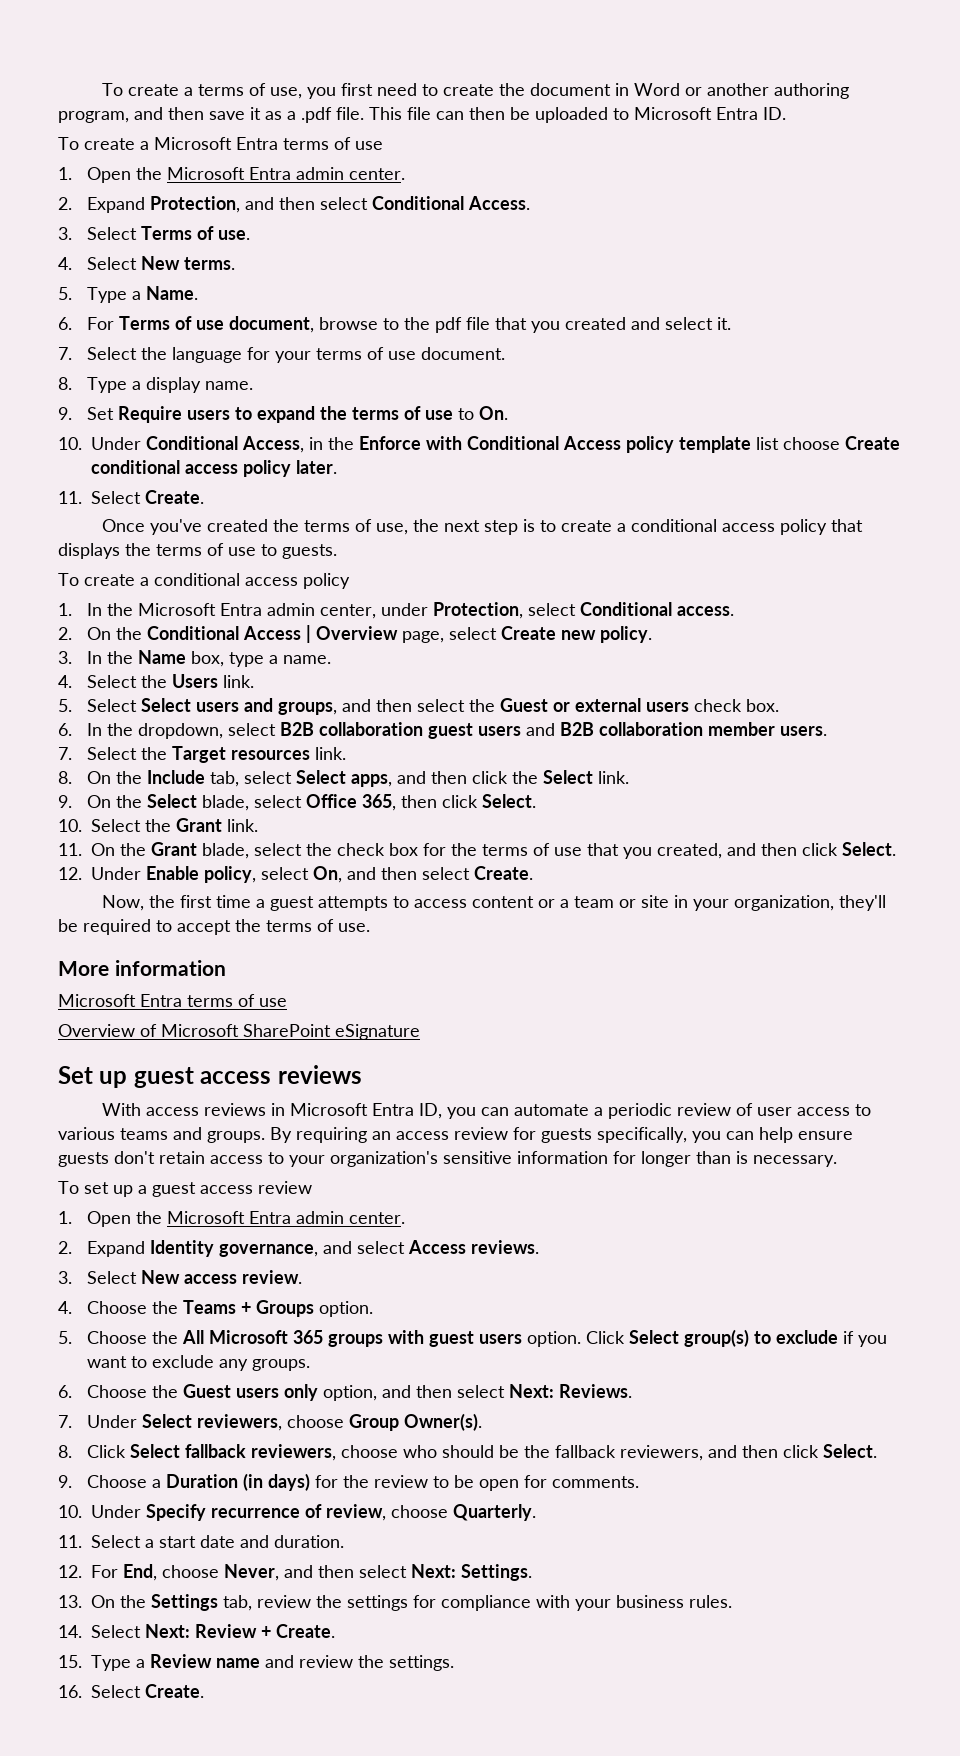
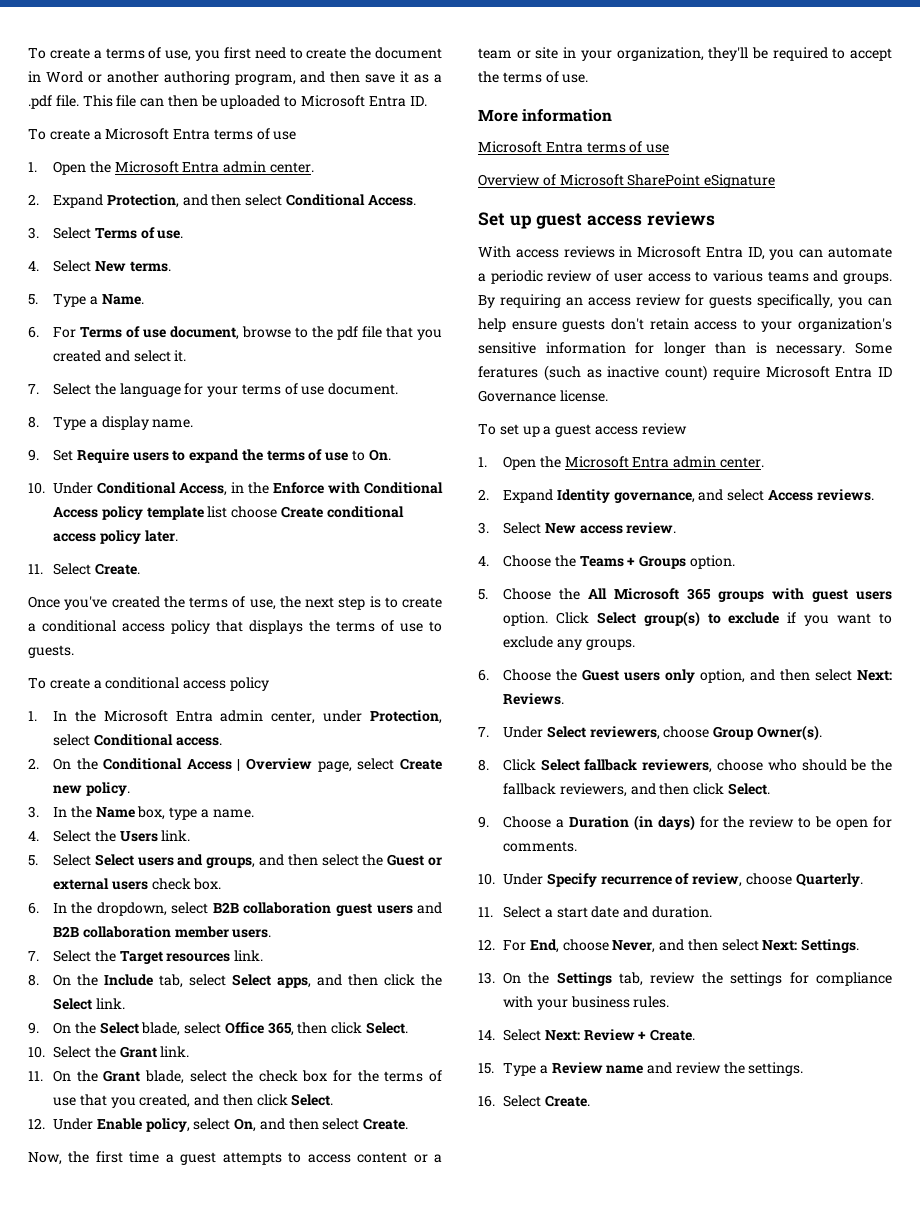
(837, 1161) none -> [854,342,892,354] [478,365,892,381] [478,390,608,402] Some feratures (such as inactive count) require Microsoft Entra ID Governance license.

